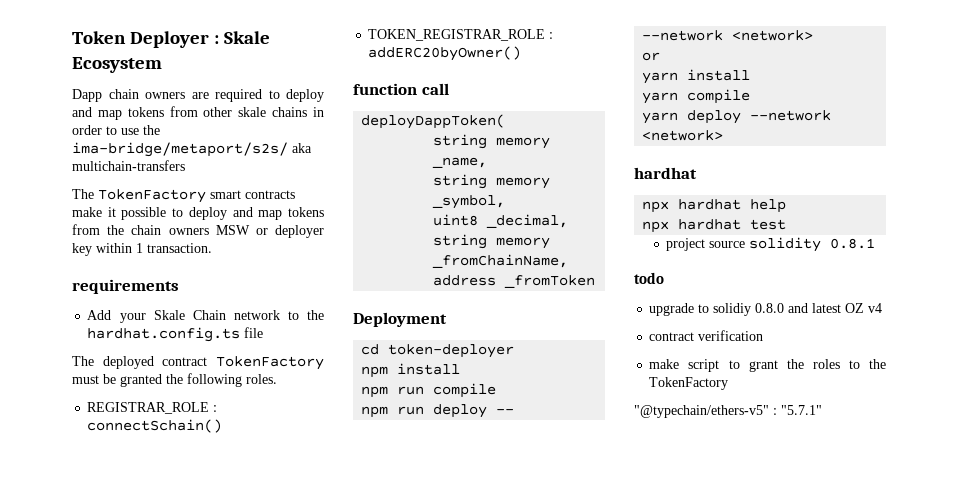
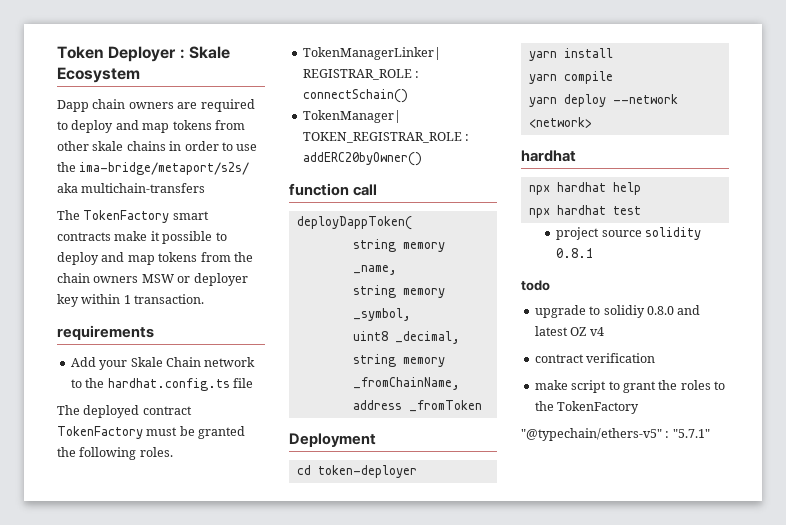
(277, 379) none -> [302,47,441,60] TokenManagerLinker|
(223, 426) none -> [302,110,401,123] TokenManager|
[361,363,461,378] [361,383,497,398] [361,404,515,418] [642,30,814,41] [642,52,661,61] // npm install // npm run compile // npm run deploy -- --network <network> // or -> (417, 471) none

